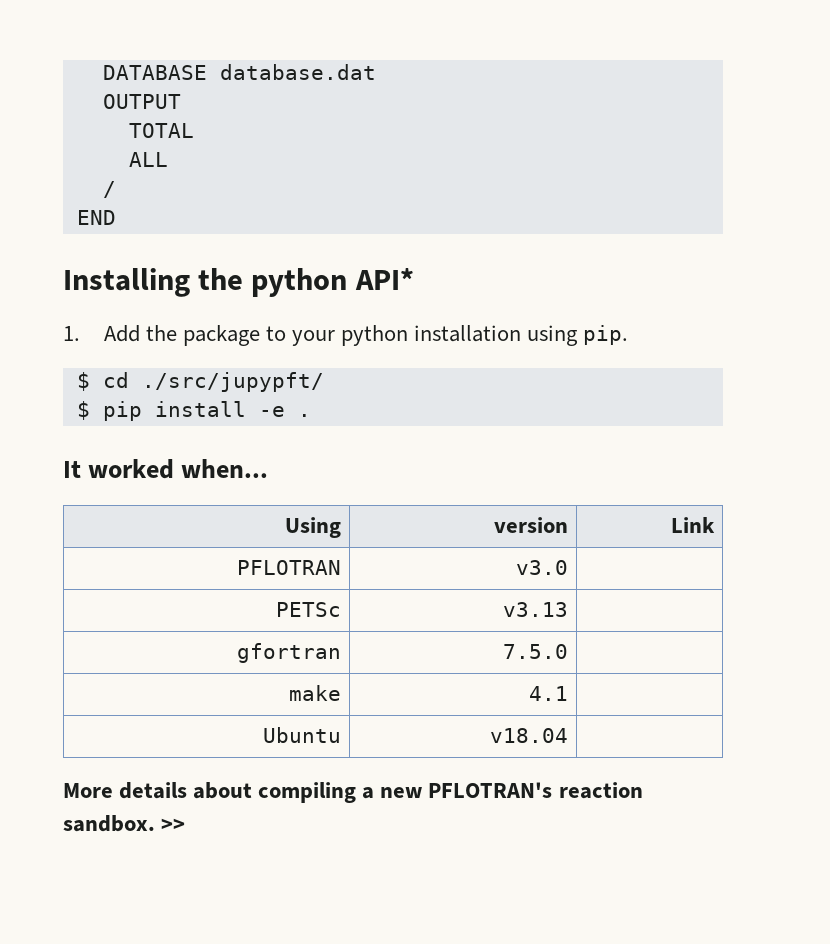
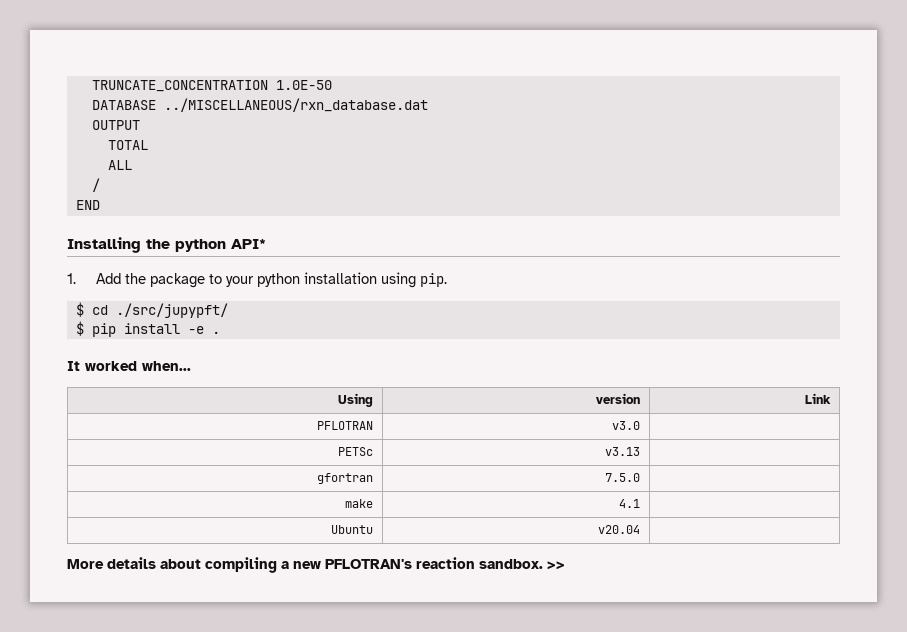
[102,64,376,80] DATABASE database.dat -> [91,80,332,92] [91,98,428,112] TRUNCATE_CONCENTRATION 1.0E-50 // DATABASE ../MISCELLANEOUS/rxn_database.dat
[489,728,568,743] v18.04 -> [597,525,640,534] v20.04

